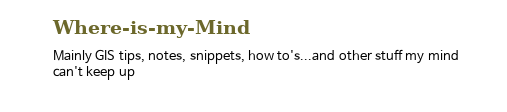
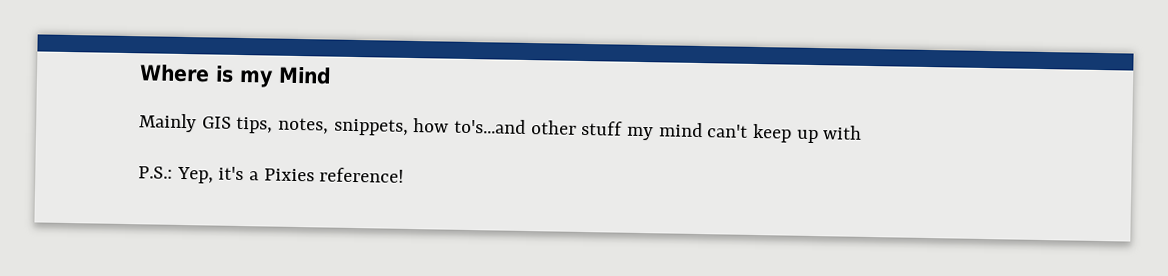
[52,20,250,38] Where-is-my-Mind -> [139,64,332,88] Where is my Mind
(135, 74) none -> [823,125,863,140] [138,166,405,184] with // P.S.: Yep, it's a Pixies reference!

